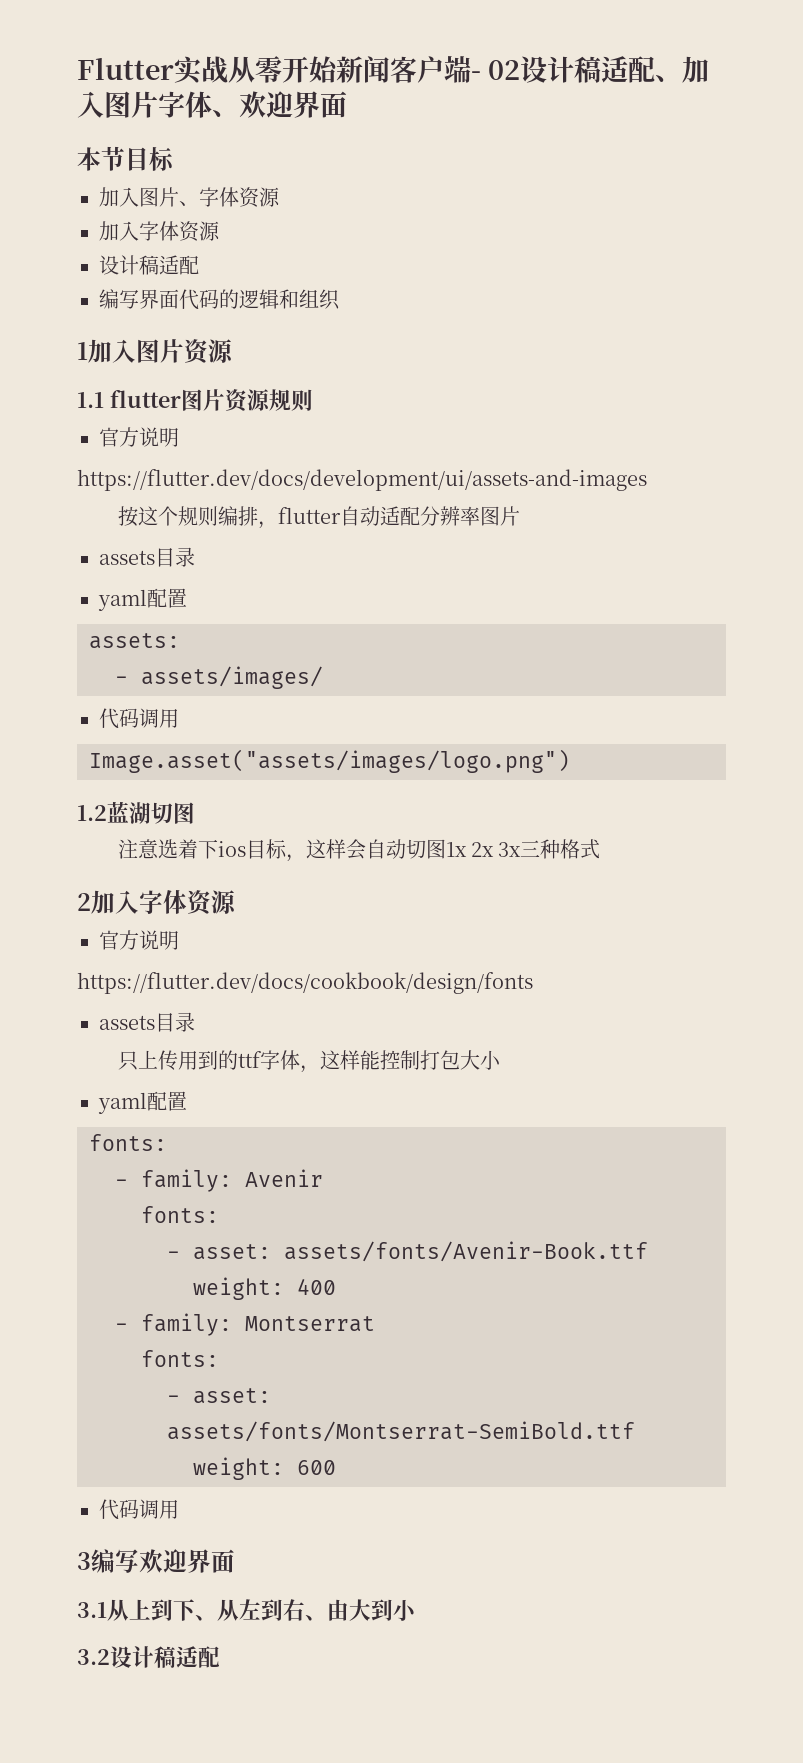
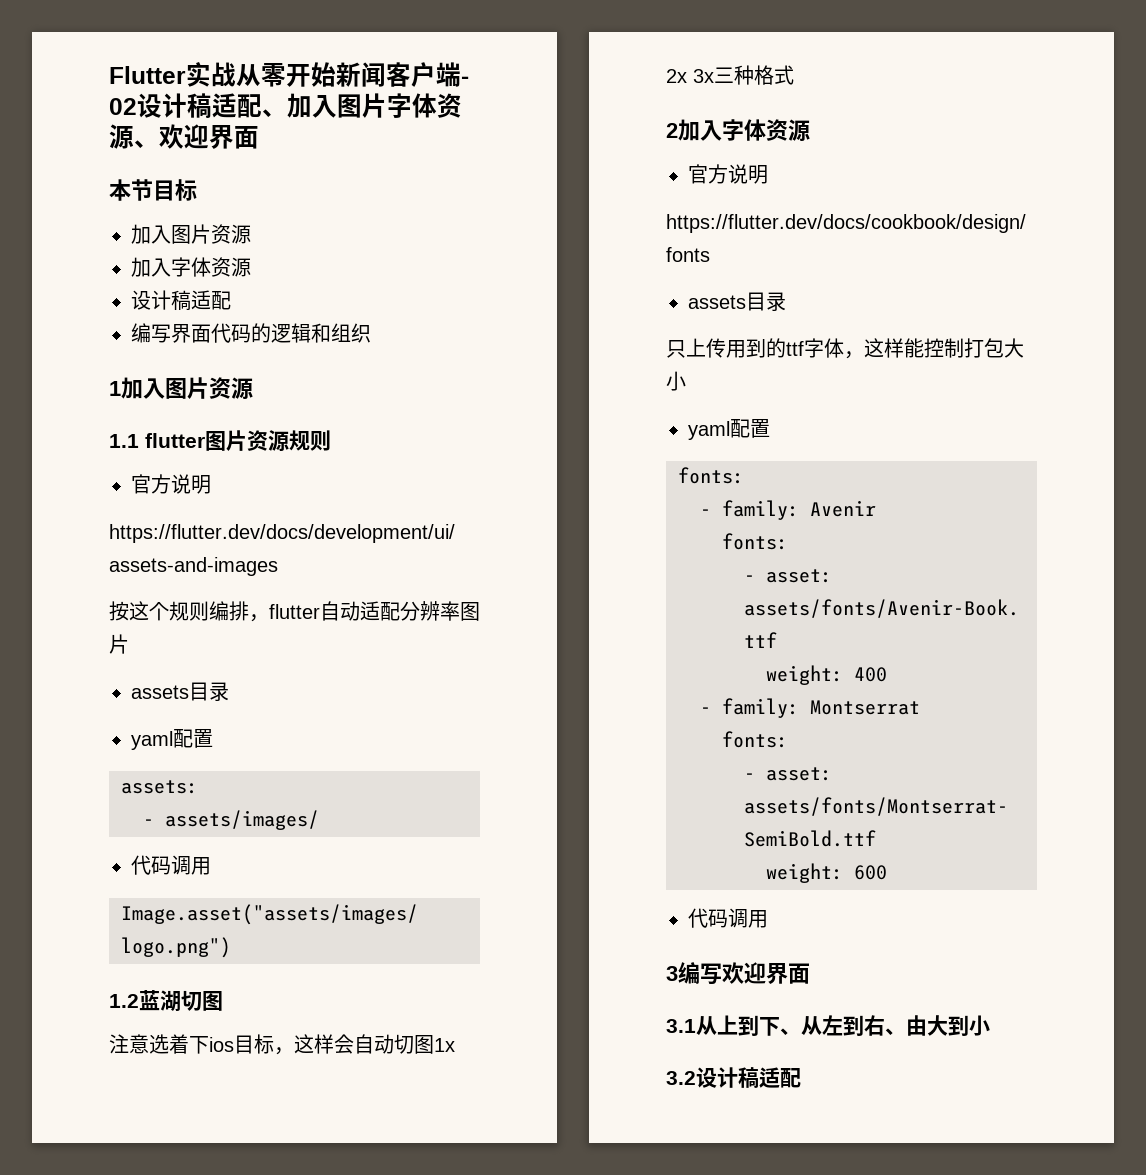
(212, 104) none -> [437,93,462,118] [109,124,134,149] 资源
[179,187,239,207] 、字体 -> (211, 234) none

